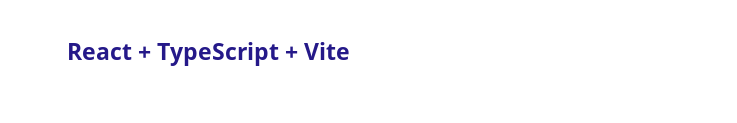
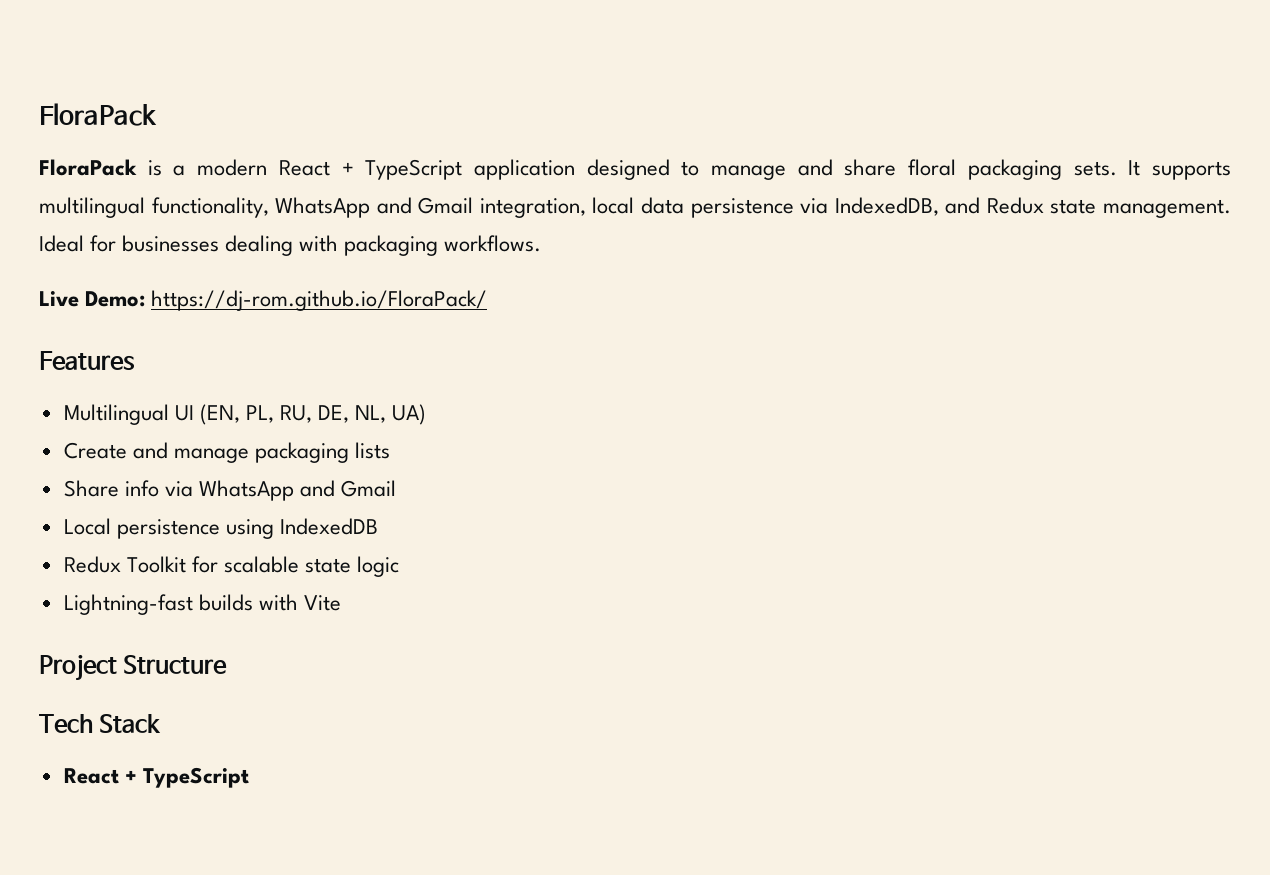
[67,42,351,66] React + TypeScript + Vite -> [39,103,157,126] [39,159,1232,180] [39,197,1231,218] [39,235,542,256] [39,290,488,311] [39,351,135,371] [63,404,427,425] [63,442,391,463] [63,480,397,501] [63,518,378,539] [63,556,400,577] [63,594,341,615] [39,654,228,681] [39,714,162,733] [63,767,249,788] FloraPack // FloraPack is a modern React + TypeScript application designed to manage and share floral packaging sets. It supports multilingual functionality, WhatsApp and Gmail integration, local data persistence via IndexedDB, and Redux state management. Ideal for businesses dealing with packaging workflows. // Live Demo: https://dj-rom.github.io/FloraPack/ // Features // Multilingual UI (EN, PL, RU, DE, NL, UA) // Create and manage packaging lists // Share info via WhatsApp and Gmail // Local persistence using IndexedDB // Redux Toolkit for scalable state logic // Lightning-fast builds with Vite // Project Structure // Tech Stack // React + TypeScript

